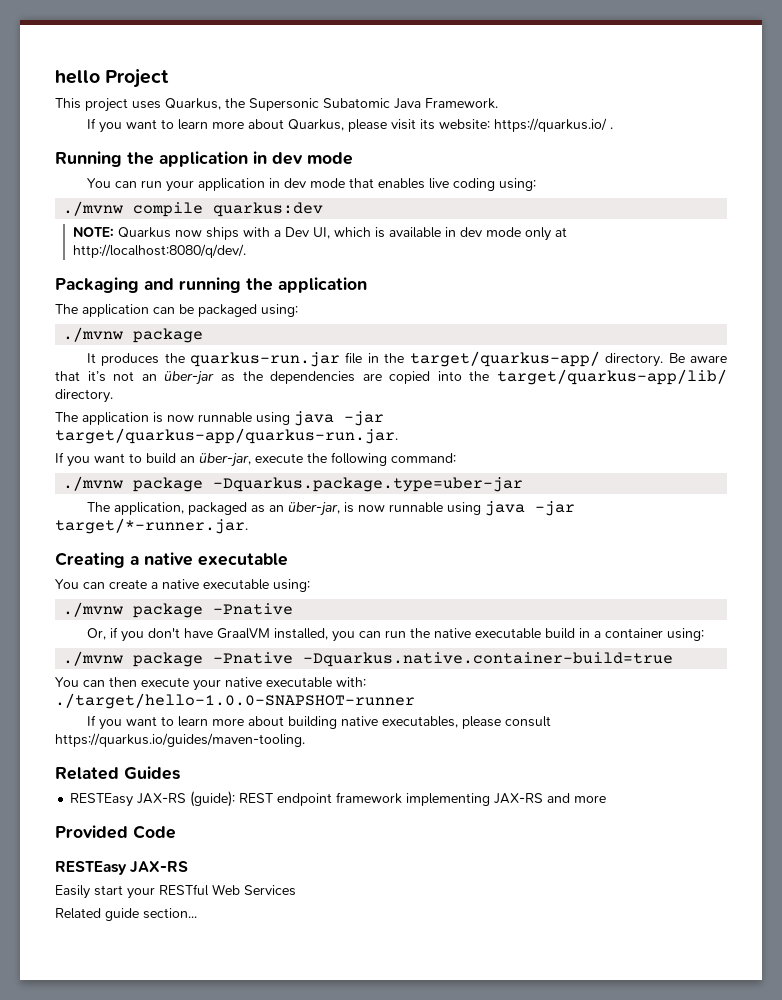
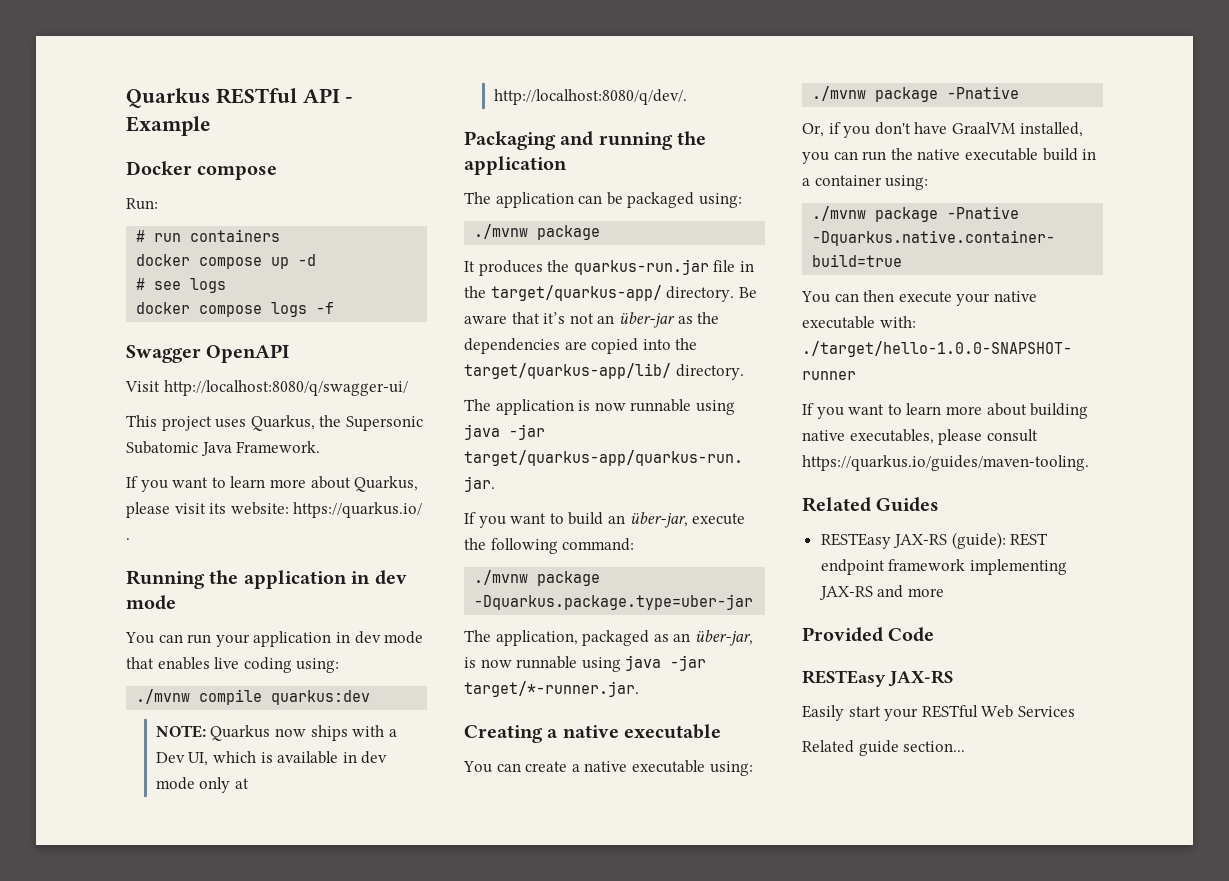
[55,69,170,88] hello Project -> [126,88,354,108] [126,116,211,136] [126,161,278,180] [126,198,158,210] [136,229,281,242] [136,254,317,269] [136,278,227,293] [136,302,335,317] [126,344,290,363] [125,380,408,396] Quarkus RESTful API - Example // Docker compose // Run: // # run containers // docker compose up -d // # see logs // docker compose logs -f // Swagger OpenAPI // Visit http://localhost:8080/q/swagger-ui/

